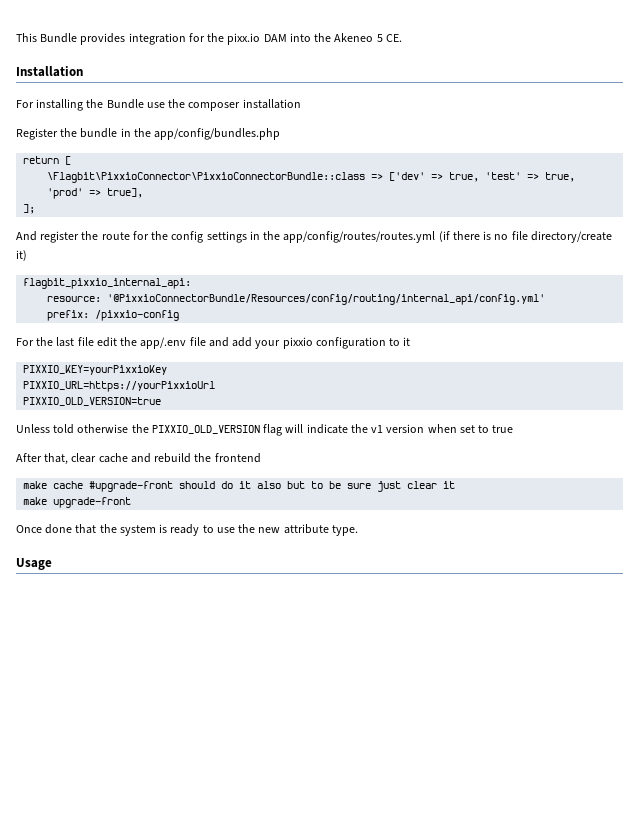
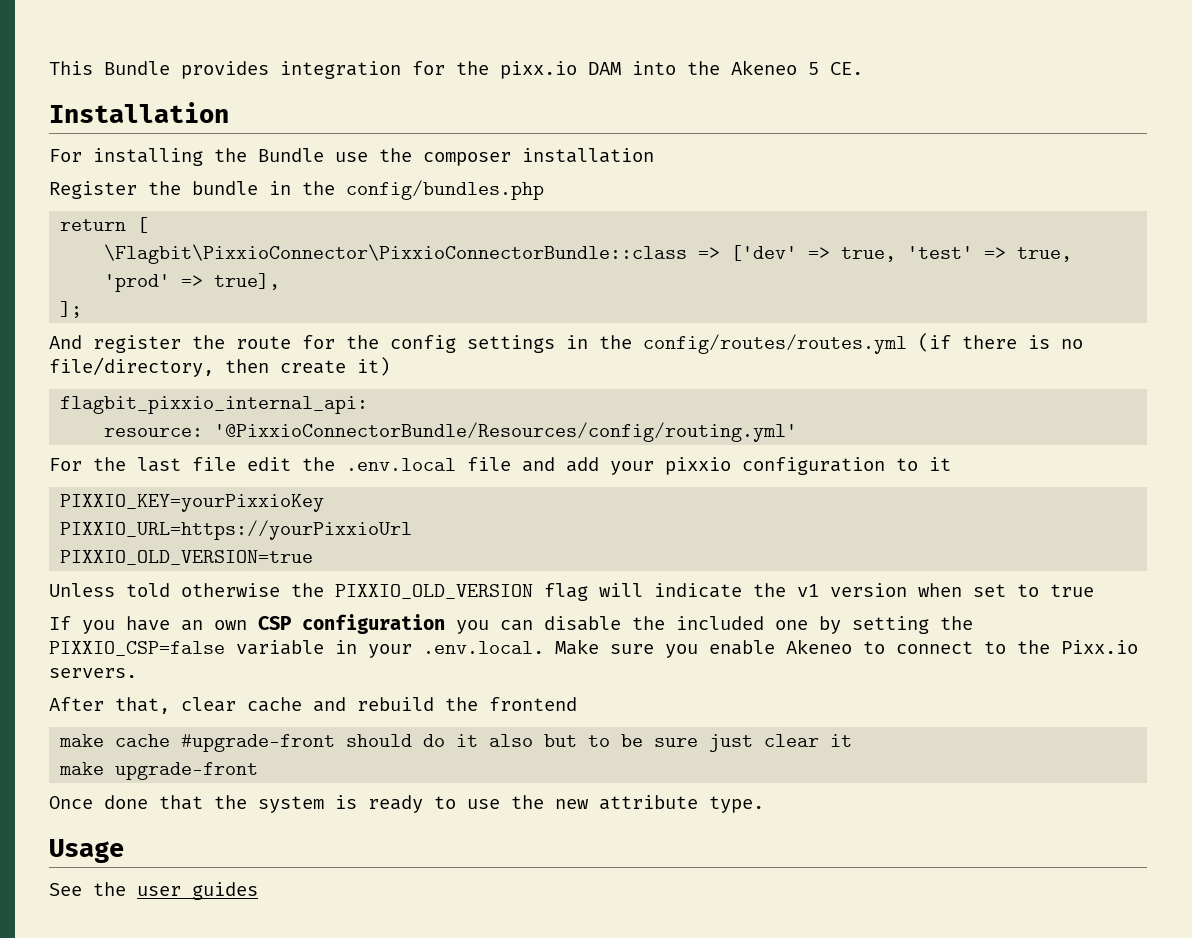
[154,128,281,140] app/config/bundles.php -> [346,180,544,200] config/bundles.php
[283,231,436,243] app/config/routes/routes.yml -> [643,334,907,354] config/routes/routes.yml
[511,231,612,243] file directory/create -> [49,357,346,377] file/directory, then create
[107,294,546,305] [47,310,180,321] '@PixxioConnectorBundle/Resources/config/routing/internal_api/config.yml' // prefix: /pixxio-config -> [214,422,798,442] '@PixxioConnectorBundle/Resources/config/routing.yml'
[140,337,187,349] app/.env -> [346,458,456,471] .env.local
(514, 429) none -> [49,614,973,634] [49,639,1138,658] [49,668,137,678] // If you have an own CSP configuration you can disable the included one by setting the PIXXIO_CSP=false variable in your .env.local. Make sure you enable Akeneo to connect to the Pixx.io servers.
(52, 564) none -> [49,882,258,900] // See the user guides

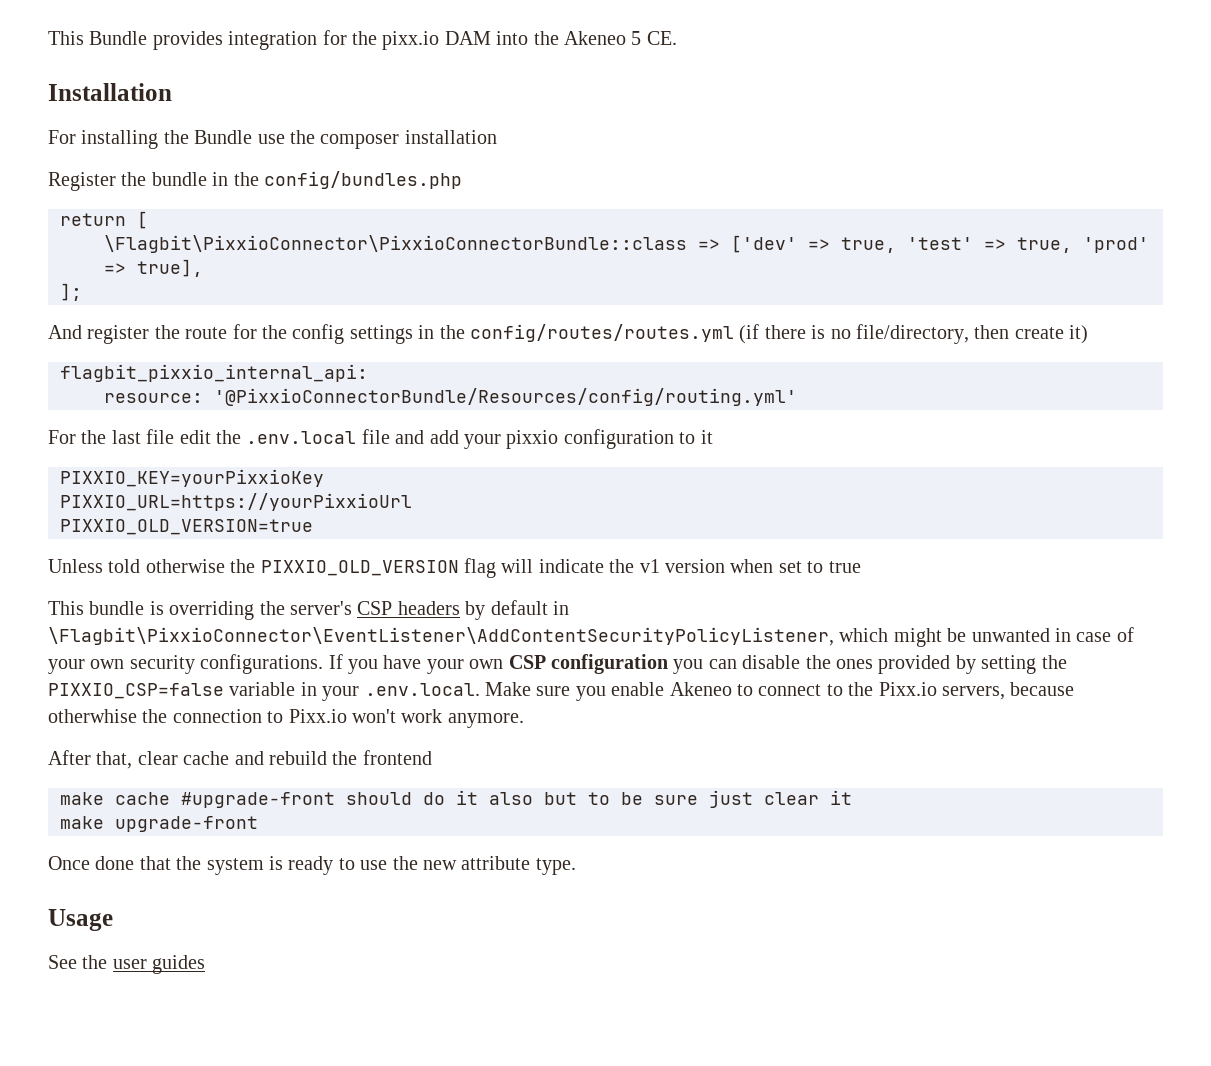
(1094, 590) none -> [48,600,569,620] [48,627,1134,647] [48,654,324,674] This bundle is overriding the server's CSP headers by default in \Flagbit\PixxioConnector\EventListener\AddContentSecurityPolicyListener, which might be unwanted in case of your own security configurations.
[181,620,203,631] an -> [426,659,464,674] your
[676,616,808,630] included one -> [835,655,951,674] ones provided
[49,668,137,678] servers. -> [941,682,1075,700] [48,709,524,728] servers, because otherwhise the connection to Pixx.io won't work anymore.

